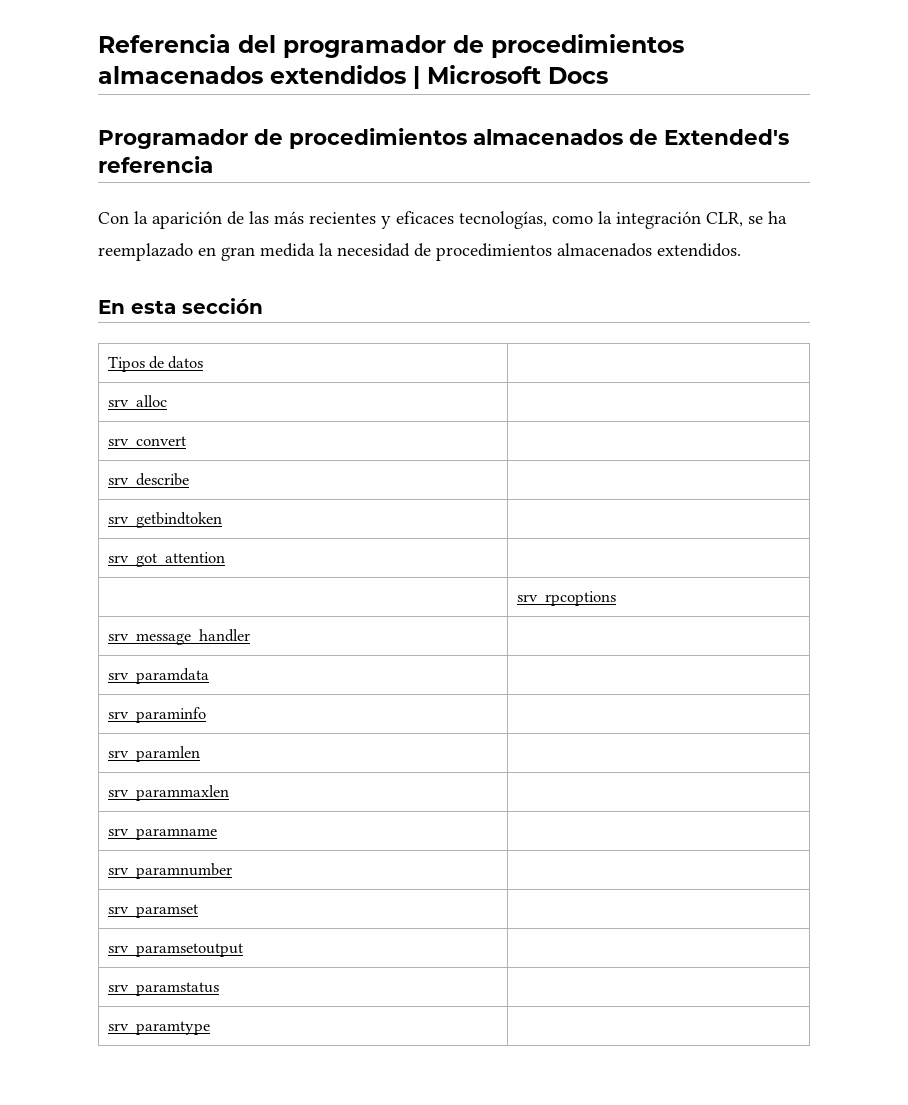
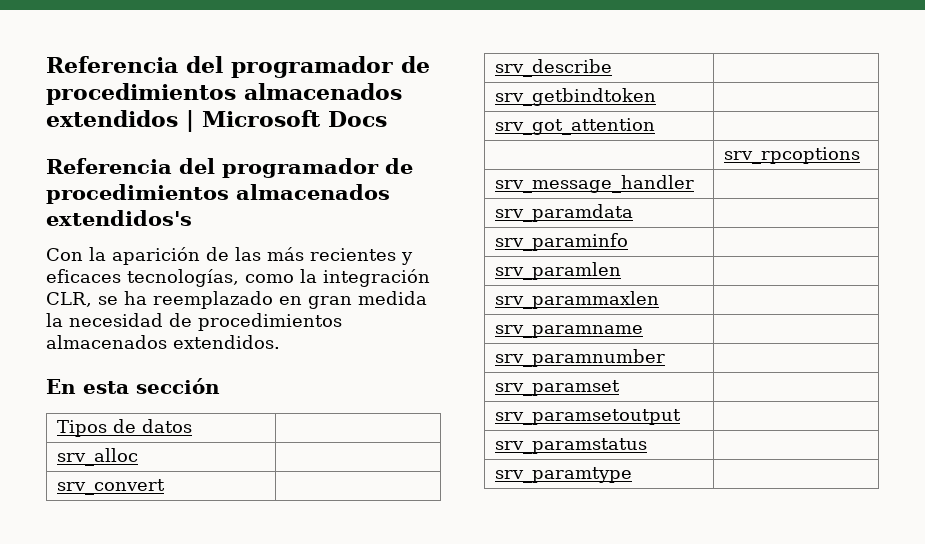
[98,128,789,149] [98,156,213,173] Programador de procedimientos almacenados de Extended's referencia -> [46,158,413,178] [46,184,390,204] [46,210,192,226] Referencia del programador de procedimientos almacenados extendidos's

